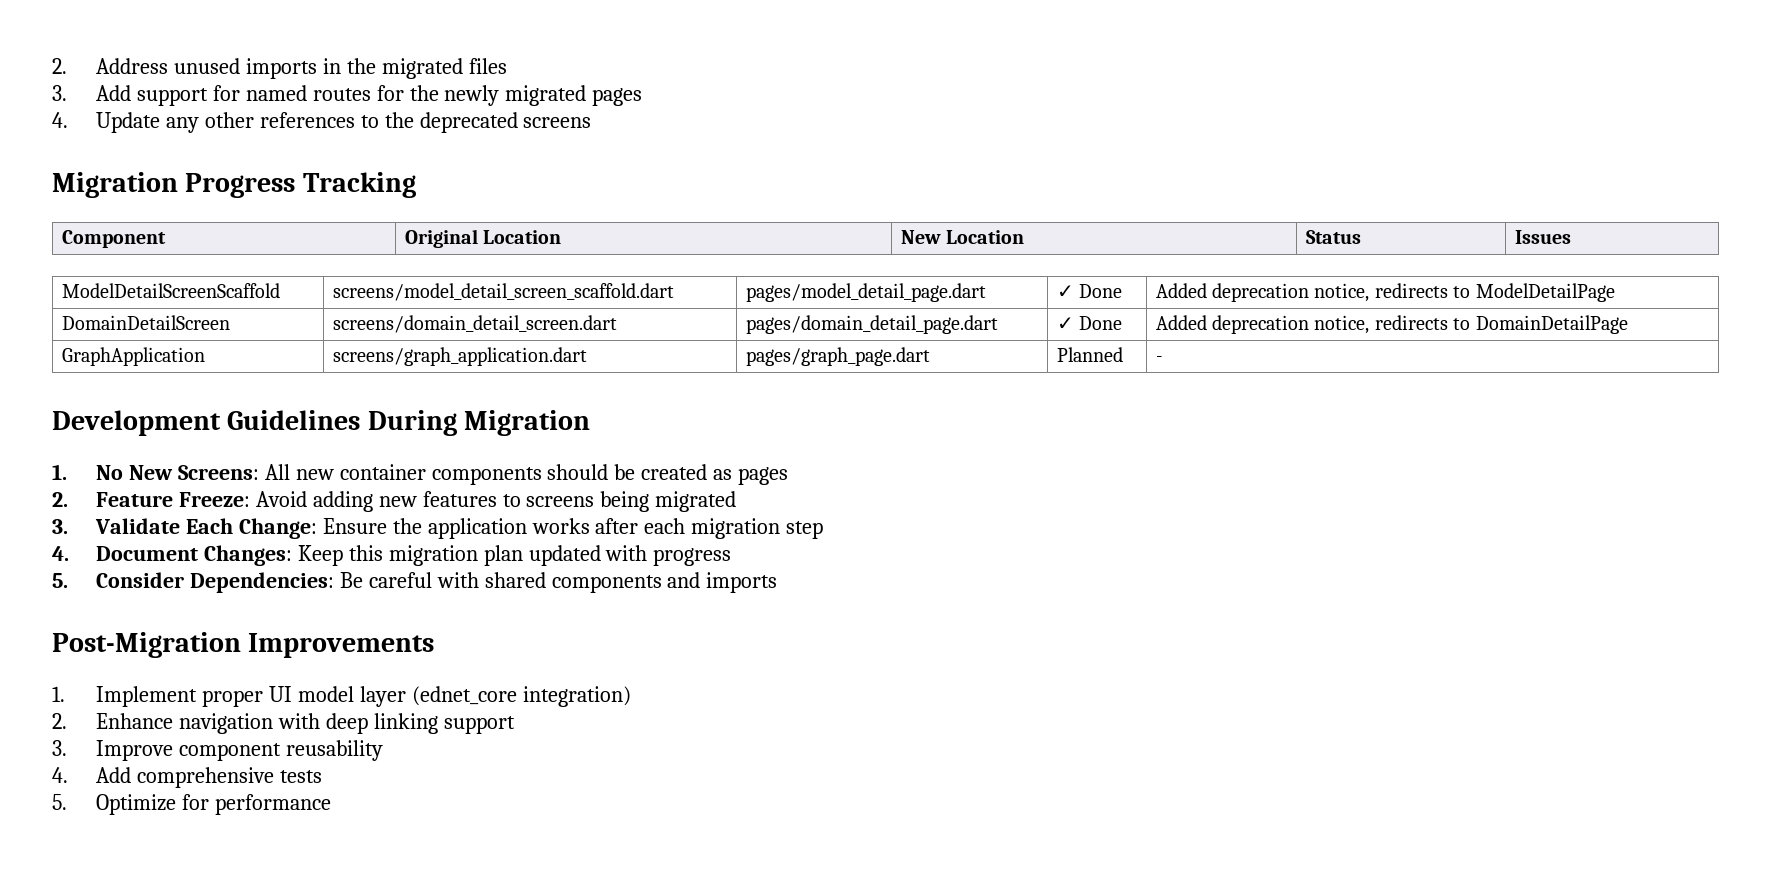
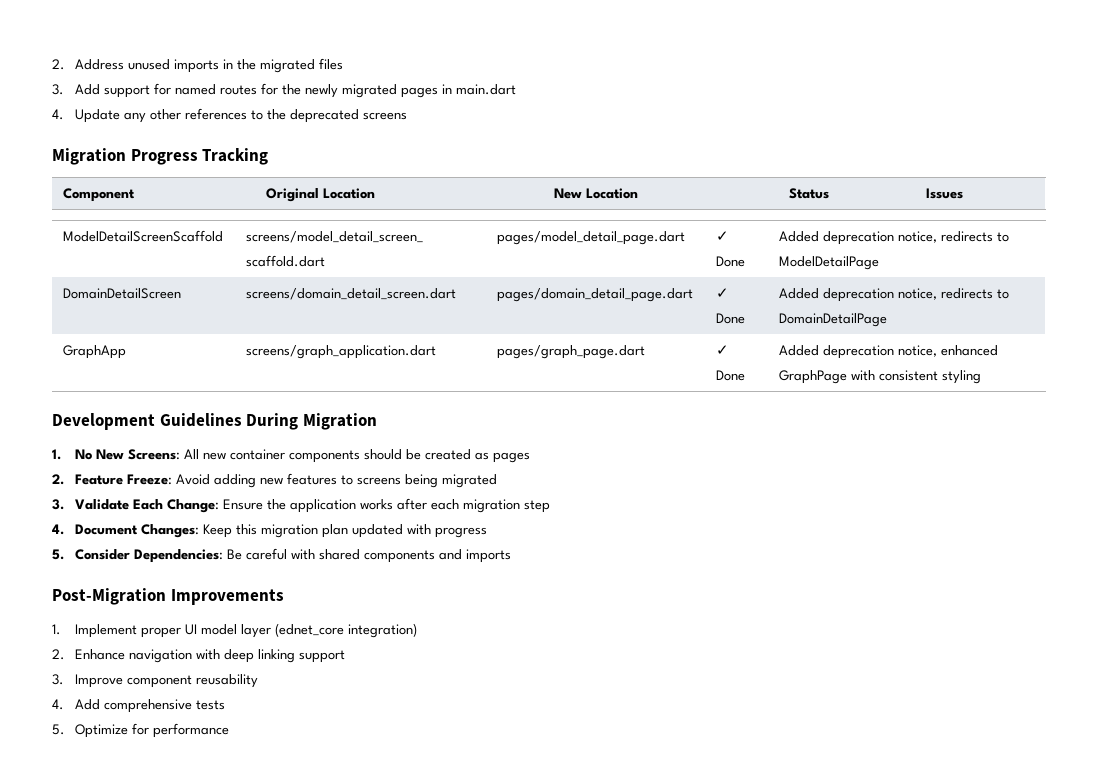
(643, 97) none -> [442,84,517,95] in main.dart
[61,347,205,366] GraphApplication -> [63,345,127,359] GraphApp
[1056,347,1123,362] [1155,356,1163,362] Planned | - -> [716,345,730,355] [716,370,746,381] [779,345,999,359] [779,370,982,384] ✓ Done | Added deprecation notice, enhanced GraphPage with consistent styling

